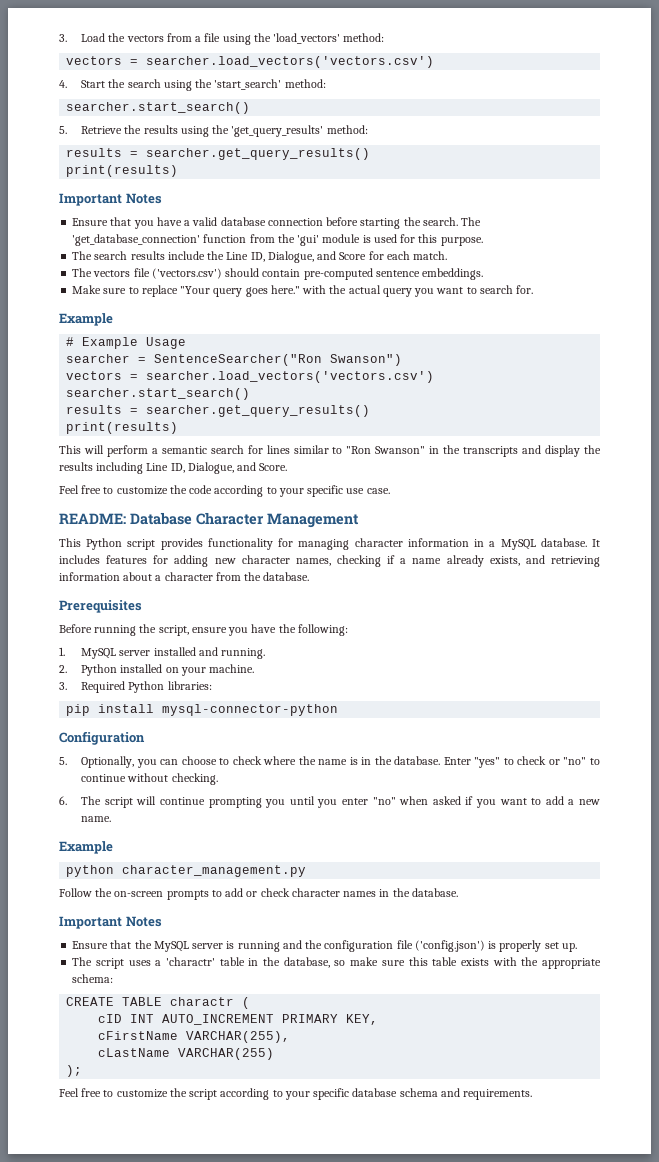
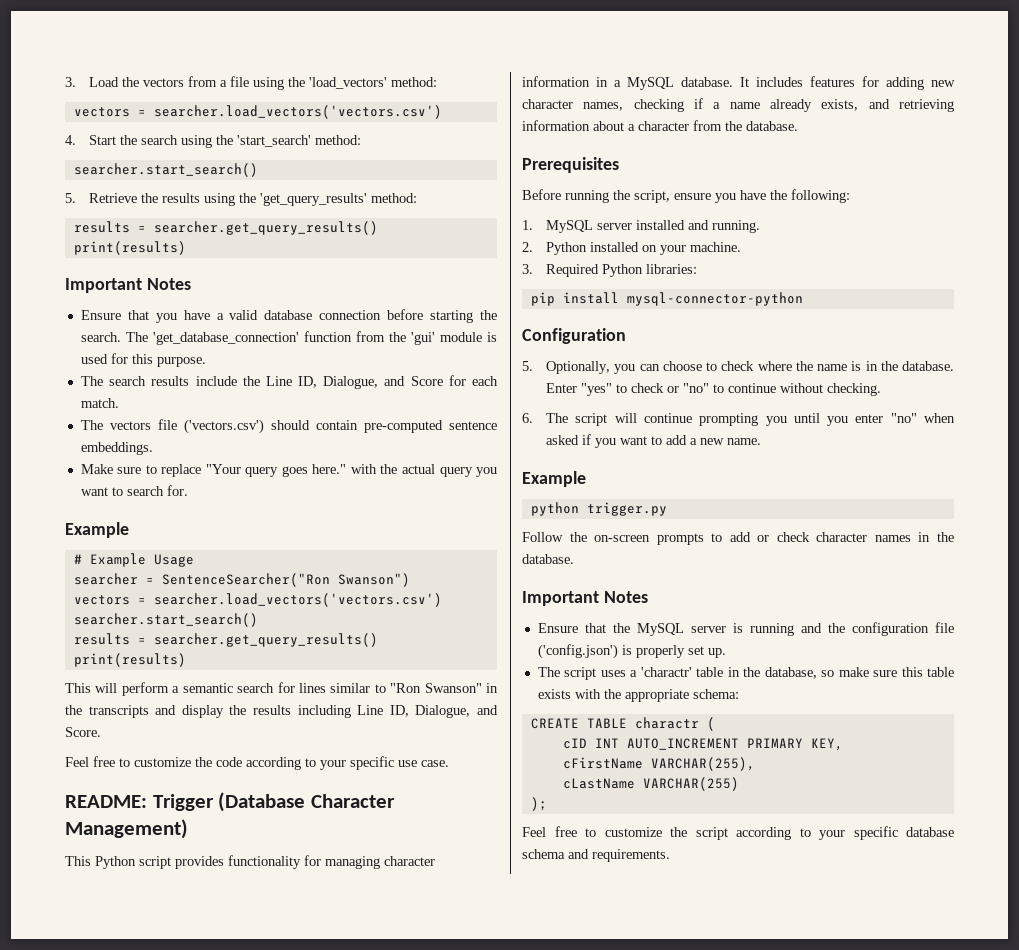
[130,512,359,528] Database Character Management -> [152,792,395,812] [65,819,188,839] Trigger (Database Character Management)
[122,865,307,877] character_management.py -> [586,502,667,516] trigger.py

